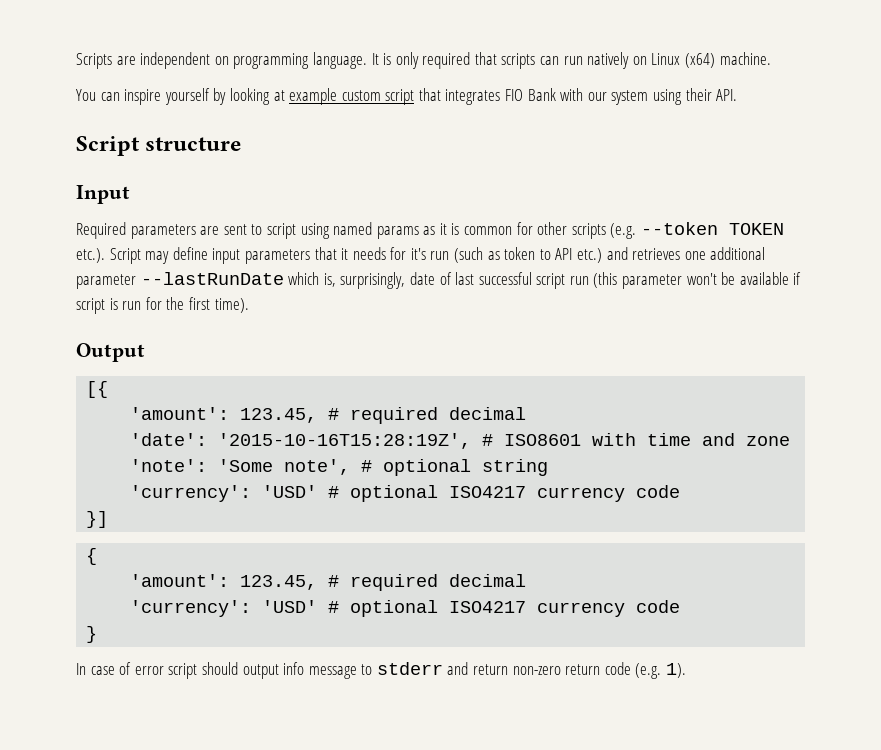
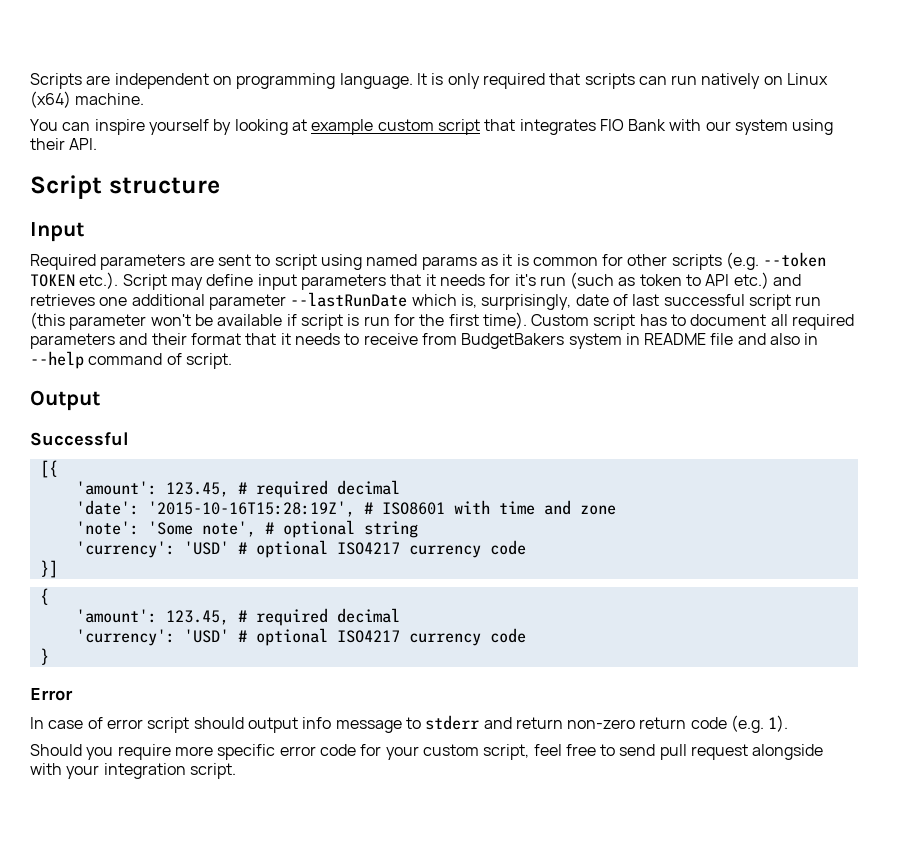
(249, 305) none -> [531,314,855,330] [30,333,819,349] [30,351,232,369] Custom script has to document all required parameters and their format that it needs to receive from BudgetBakers system in README file and also in --help command of script.
(145, 352) none -> [30,432,129,446] // Successful
(98, 634) none -> [30,688,73,701] // Error
(687, 670) none -> [30,744,824,760] [30,763,236,779] // Should you require more specific error code for your custom script, feel free to send pull request alongside with your integration script.

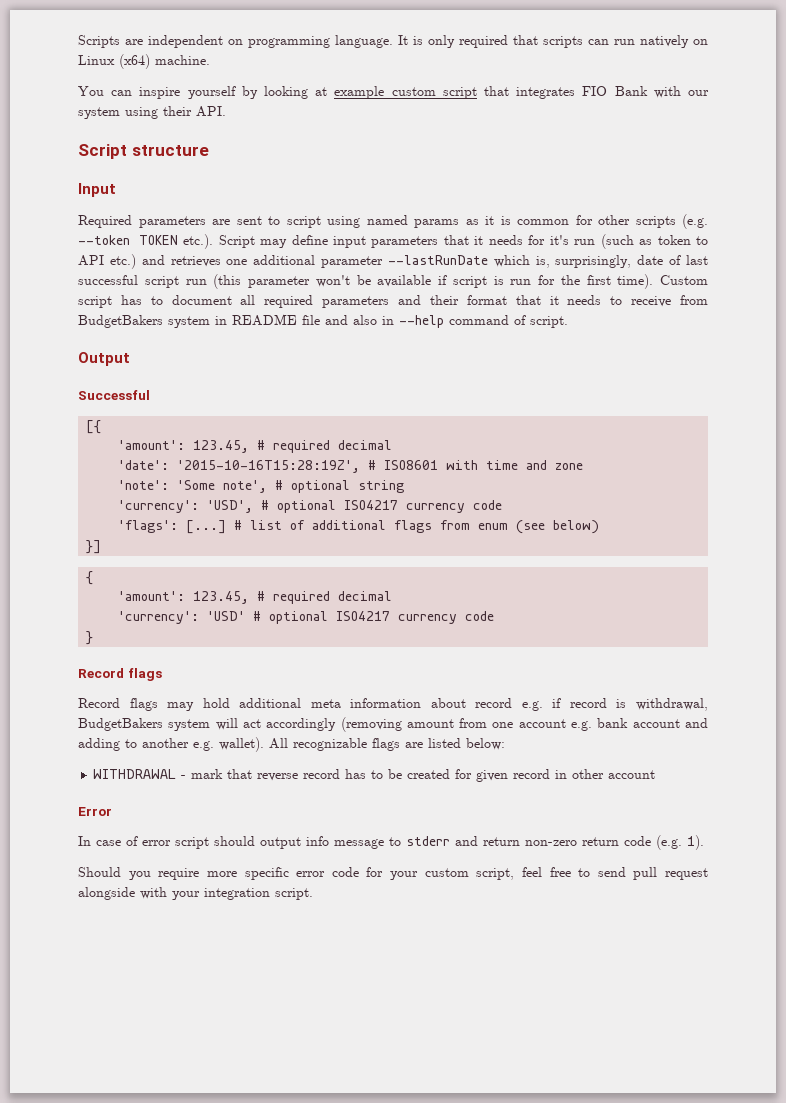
[183,540,526,558] 'USD' # optional ISO4217 currency code -> [207,500,503,513] [118,520,600,534] 'USD', # optional ISO4217 currency code // 'flags': [...] # list of additional flags from enum (see below)
(49, 656) none -> [78,668,162,681] [78,698,709,711] [78,717,708,732] [78,737,505,752] [93,769,656,782] // Record flags // Record flags may hold additional meta information about record e.g. if record is withdrawal, BudgetBakers system will act accordingly (removing amount from one account e.g. bank account and adding to another e.g. wallet). All recognizable flags are listed below: // WITHDRAWAL - mark that reverse record has to be created for given record in other account

